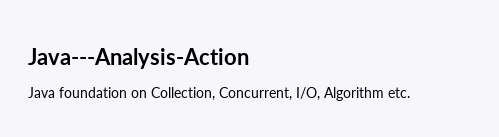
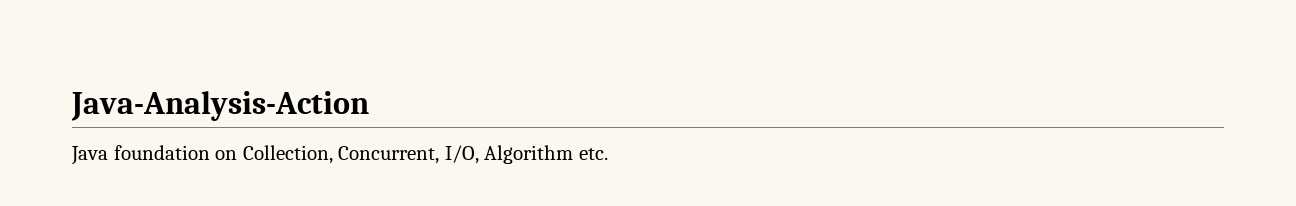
[28,48,249,69] Java---Analysis-Action -> [71,91,369,121] Java-Analysis-Action

